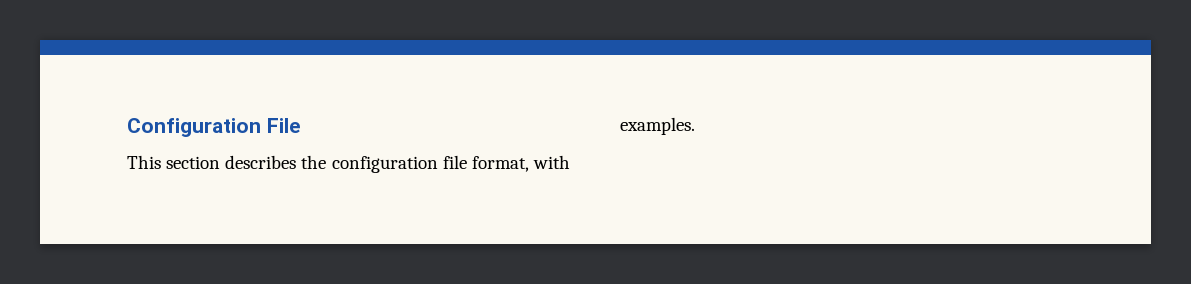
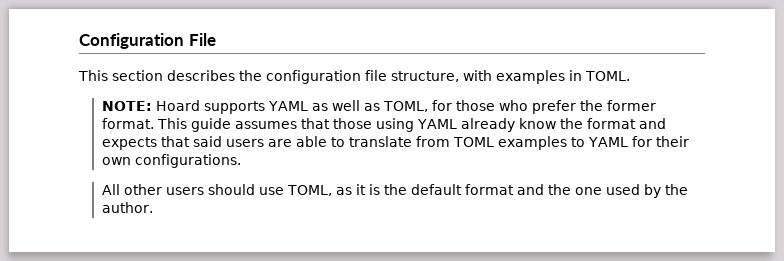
[471,155,570,172] [620,117,695,135] format, with examples. -> [391,70,630,84] [101,100,656,114] [101,118,666,132] [101,136,689,150] [101,154,241,168] [101,184,688,198] [101,202,153,213] structure, with examples in TOML. // NOTE: Hoard supports YAML as well as TOML, for those who prefer the former format. This guide assumes that those using YAML already know the format and expects that said users are able to translate from TOML examples to YAML for their own configurations. // All other users should use TOML, as it is the default format and the one used by the author.

